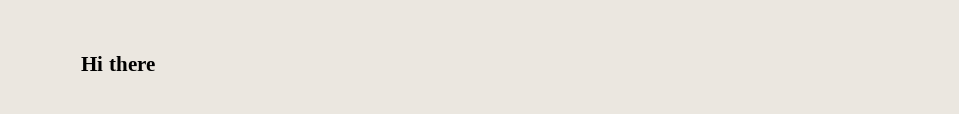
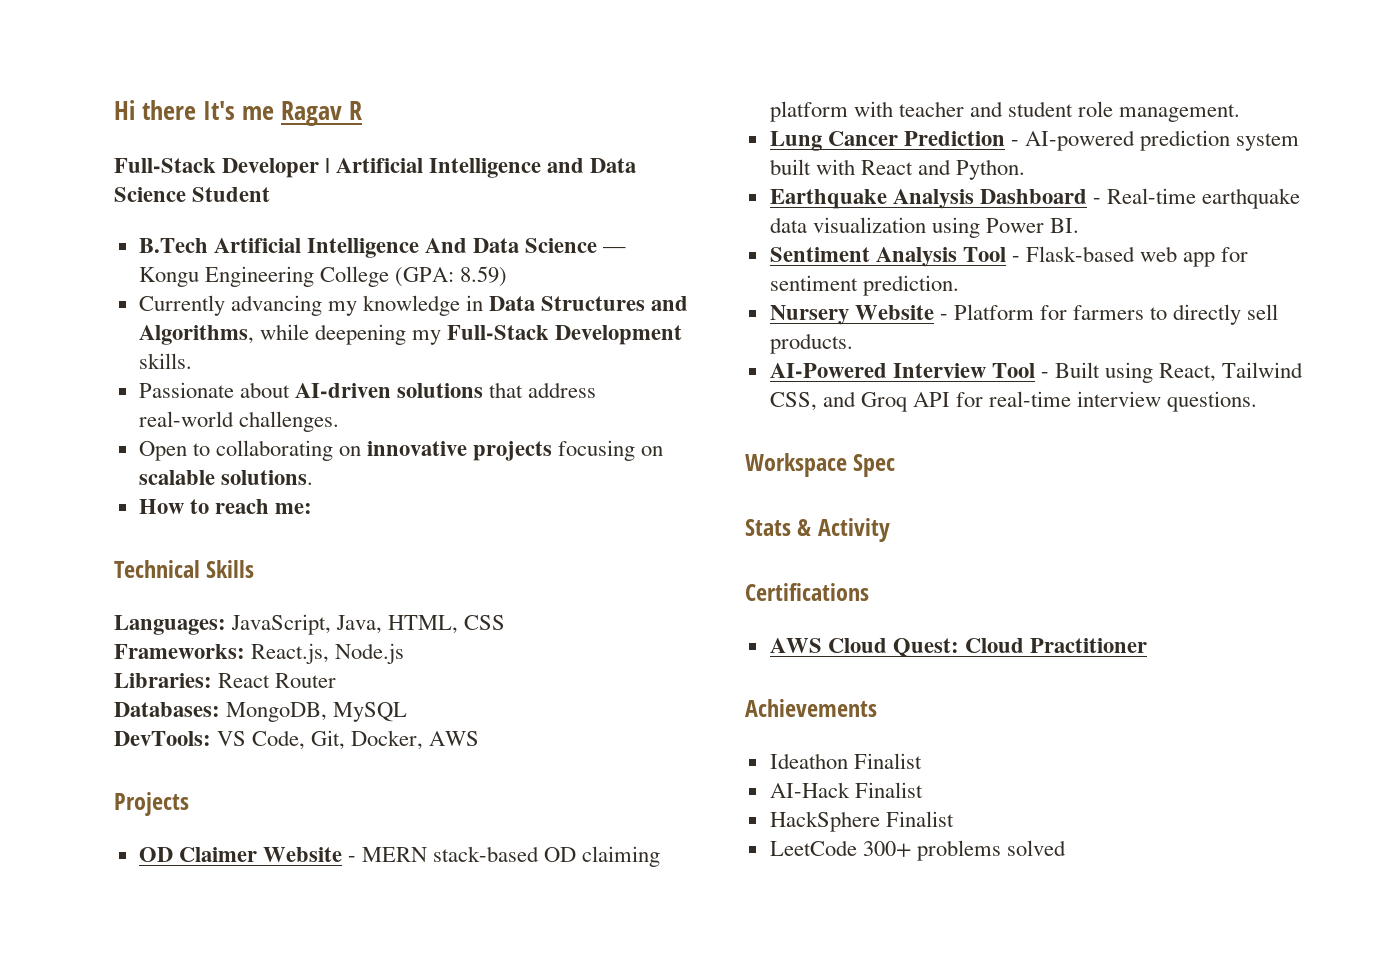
(155, 63) none -> [203,101,363,126] [114,158,637,178] [114,187,271,202] [138,238,627,258] [138,266,508,287] [138,295,689,316] [138,324,683,345] [138,353,192,369] [138,382,597,398] [138,411,339,432] [138,440,664,461] [138,470,313,485] [138,499,312,514] [114,560,255,578] [114,614,506,635] [114,643,405,664] [114,673,337,688] [114,702,408,722] [114,730,480,750] [114,792,189,816] [138,846,661,867] [769,101,1241,122] [769,130,1300,151] [769,159,1026,180] [769,188,1301,209] [769,217,1080,238] [769,246,1249,267] [769,275,959,296] [769,304,1279,325] [769,333,853,354] [769,362,1304,383] [769,391,1258,412] [745,453,896,477] [745,518,890,542] [745,583,869,601] [769,638,1148,657] [745,699,877,717] [769,753,922,769] [769,782,923,798] [769,811,954,832] [769,840,1066,861] It's me Ragav R // Full-Stack Developer | Artificial Intelligence and Data Science Student // B.Tech Artificial Intelligence And Data Science — Kongu Engineering College (GPA: 8.59) // Currently advancing my knowledge in Data Structures and Algorithms, while deepening my Full-Stack Development skills. // Passionate about AI-driven solutions that address real-world challenges. // Open to collaborating on innovative projects focusing on scalable solutions. // How to reach me: // Technical Skills // Languages: JavaScript, Java, HTML, CSS // Frameworks: React.js, Node.js // Libraries: React Router // Databases: MongoDB, MySQL // DevTools: VS Code, Git, Docker, AWS // Projects // OD Claimer Website - MERN stack-based OD claiming platform with teacher and student role management. // Lung Cancer Prediction - AI-powered prediction system built with React and Python. // Earthquake Analysis Dashboard - Real-time earthquake data visualization using Power BI. // Sentiment Analysis Tool - Flask-based web app for sentiment prediction. // Nursery Website - Platform for farmers to directly sell products. // AI-Powered Interview Tool - Built using React, Tailwind CSS, and Groq API for real-time interview questions. // Workspace Spec // Stats & Activity // Certifications // AWS Cloud Quest: Cloud Practitioner // Achievements // Ideathon Finalist // AI-Hack Finalist // HackSphere Finalist // LeetCode 300+ problems solved

